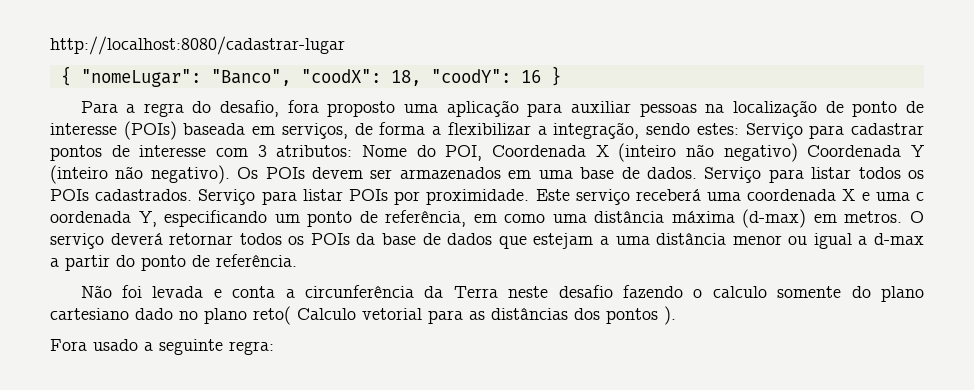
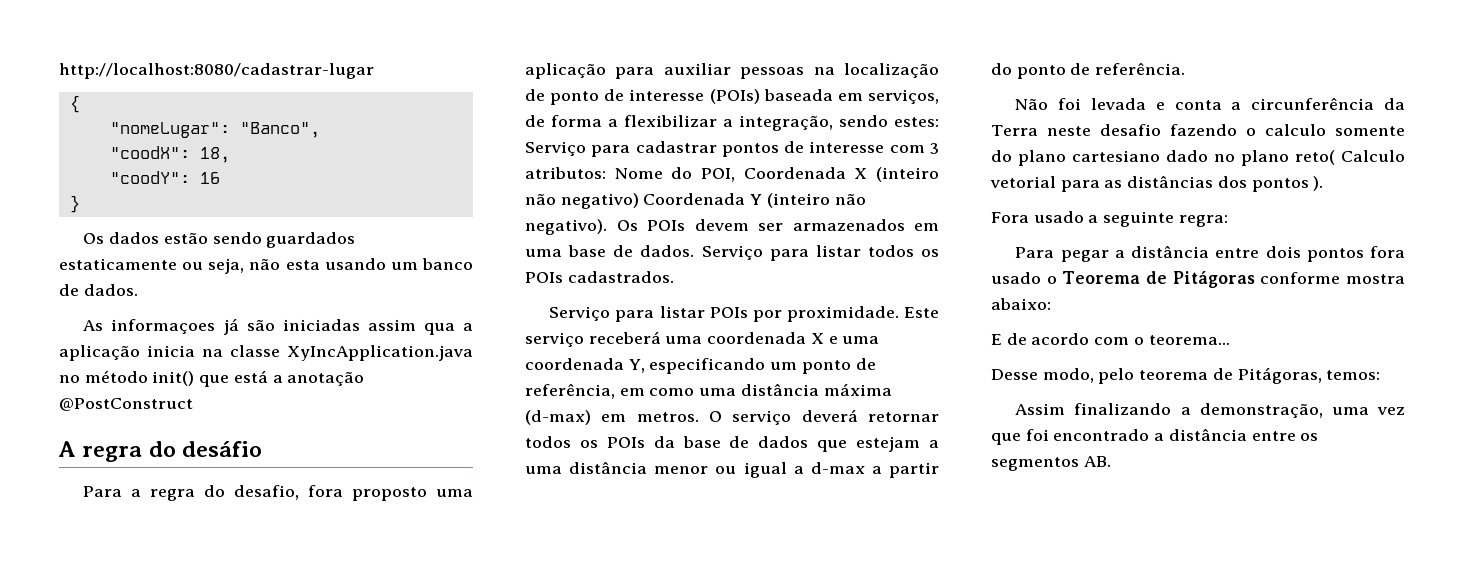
(71, 76) none -> (80, 104) //
(291, 77) none -> (320, 130) //
(421, 78) none -> (230, 155) //
(541, 76) none -> (220, 178) //
(561, 76) none -> [83,232,356,248] [59,258,474,274] [59,284,138,296] [83,318,473,335] [59,345,473,361] [59,370,365,387] [59,398,193,411] [58,441,263,462] // Os dados estão sendo guardados estaticamente ou seja, não esta usando um banco de dados. // As informaçoes já são iniciadas assim qua a aplicação inicia na classe XyIncApplication.java no método init() que está a anotação @PostConstruct // A regra do desáfio
(193, 195) none -> (674, 277) //
[916,192,924,201] [50,211,131,223] c oordenada -> [525,358,624,370] coordenada
(274, 348) none -> [1015,245,1405,262] [991,270,1405,288] [991,298,1051,310] [991,333,1230,345] [991,367,1381,384] [1015,403,1405,418] [991,428,1319,445] [991,456,1111,471] // Para pegar a distância entre dois pontos fora usado o Teorema de Pitágoras conforme mostra abaixo: // E de acordo com o teorema... // Desse modo, pelo teorema de Pitágoras, temos: // Assim finalizando a demonstração, uma vez que foi encontrado a distância entre os segmentos AB.

